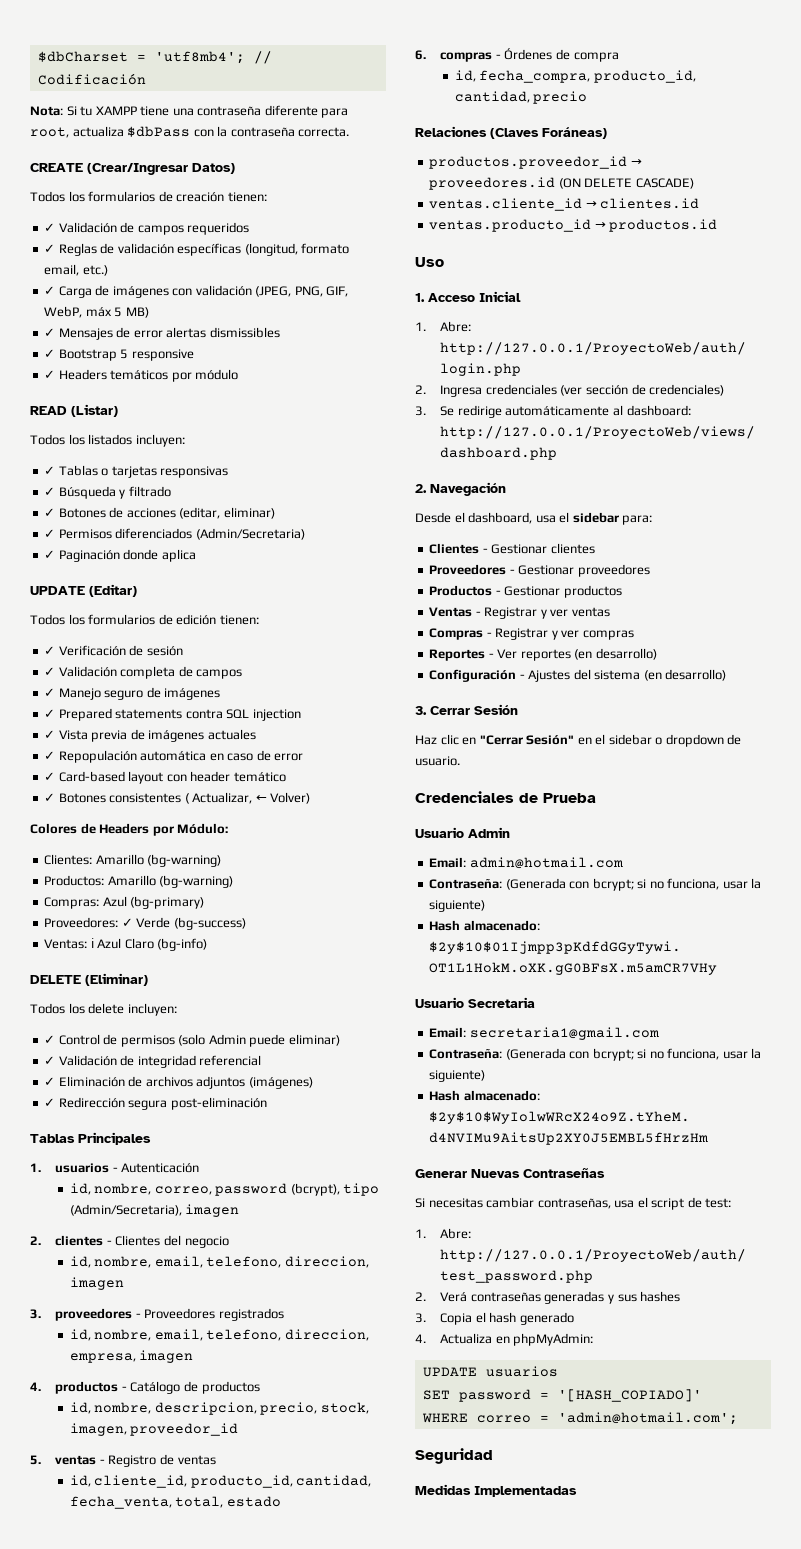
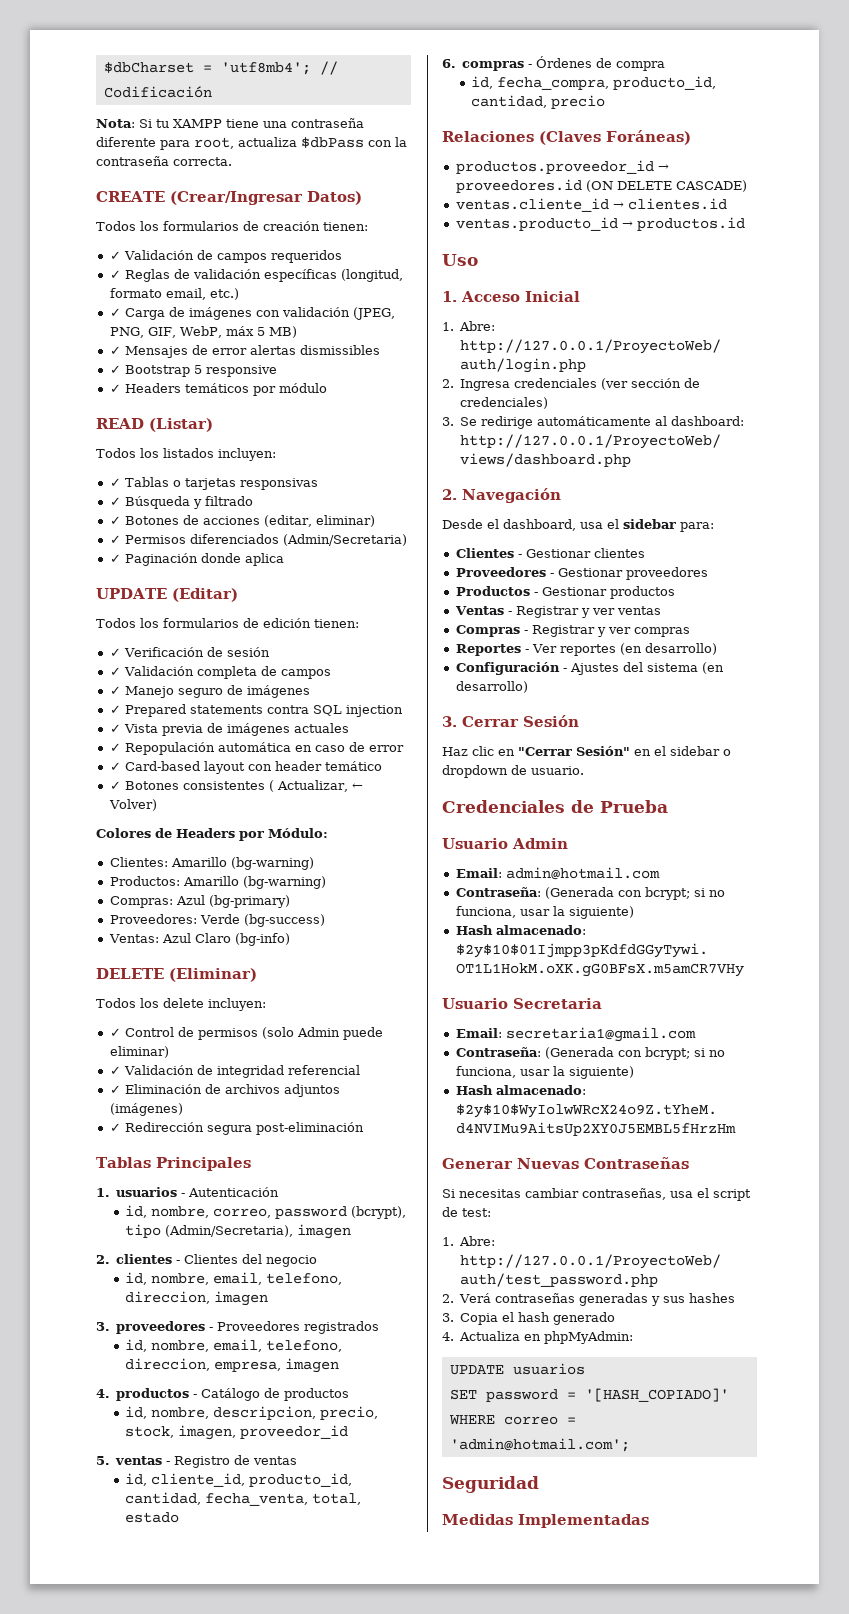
[121,918,133,927] ✓ -> (197, 919) none
[90,938,94,948] ℹ -> (159, 938) none

